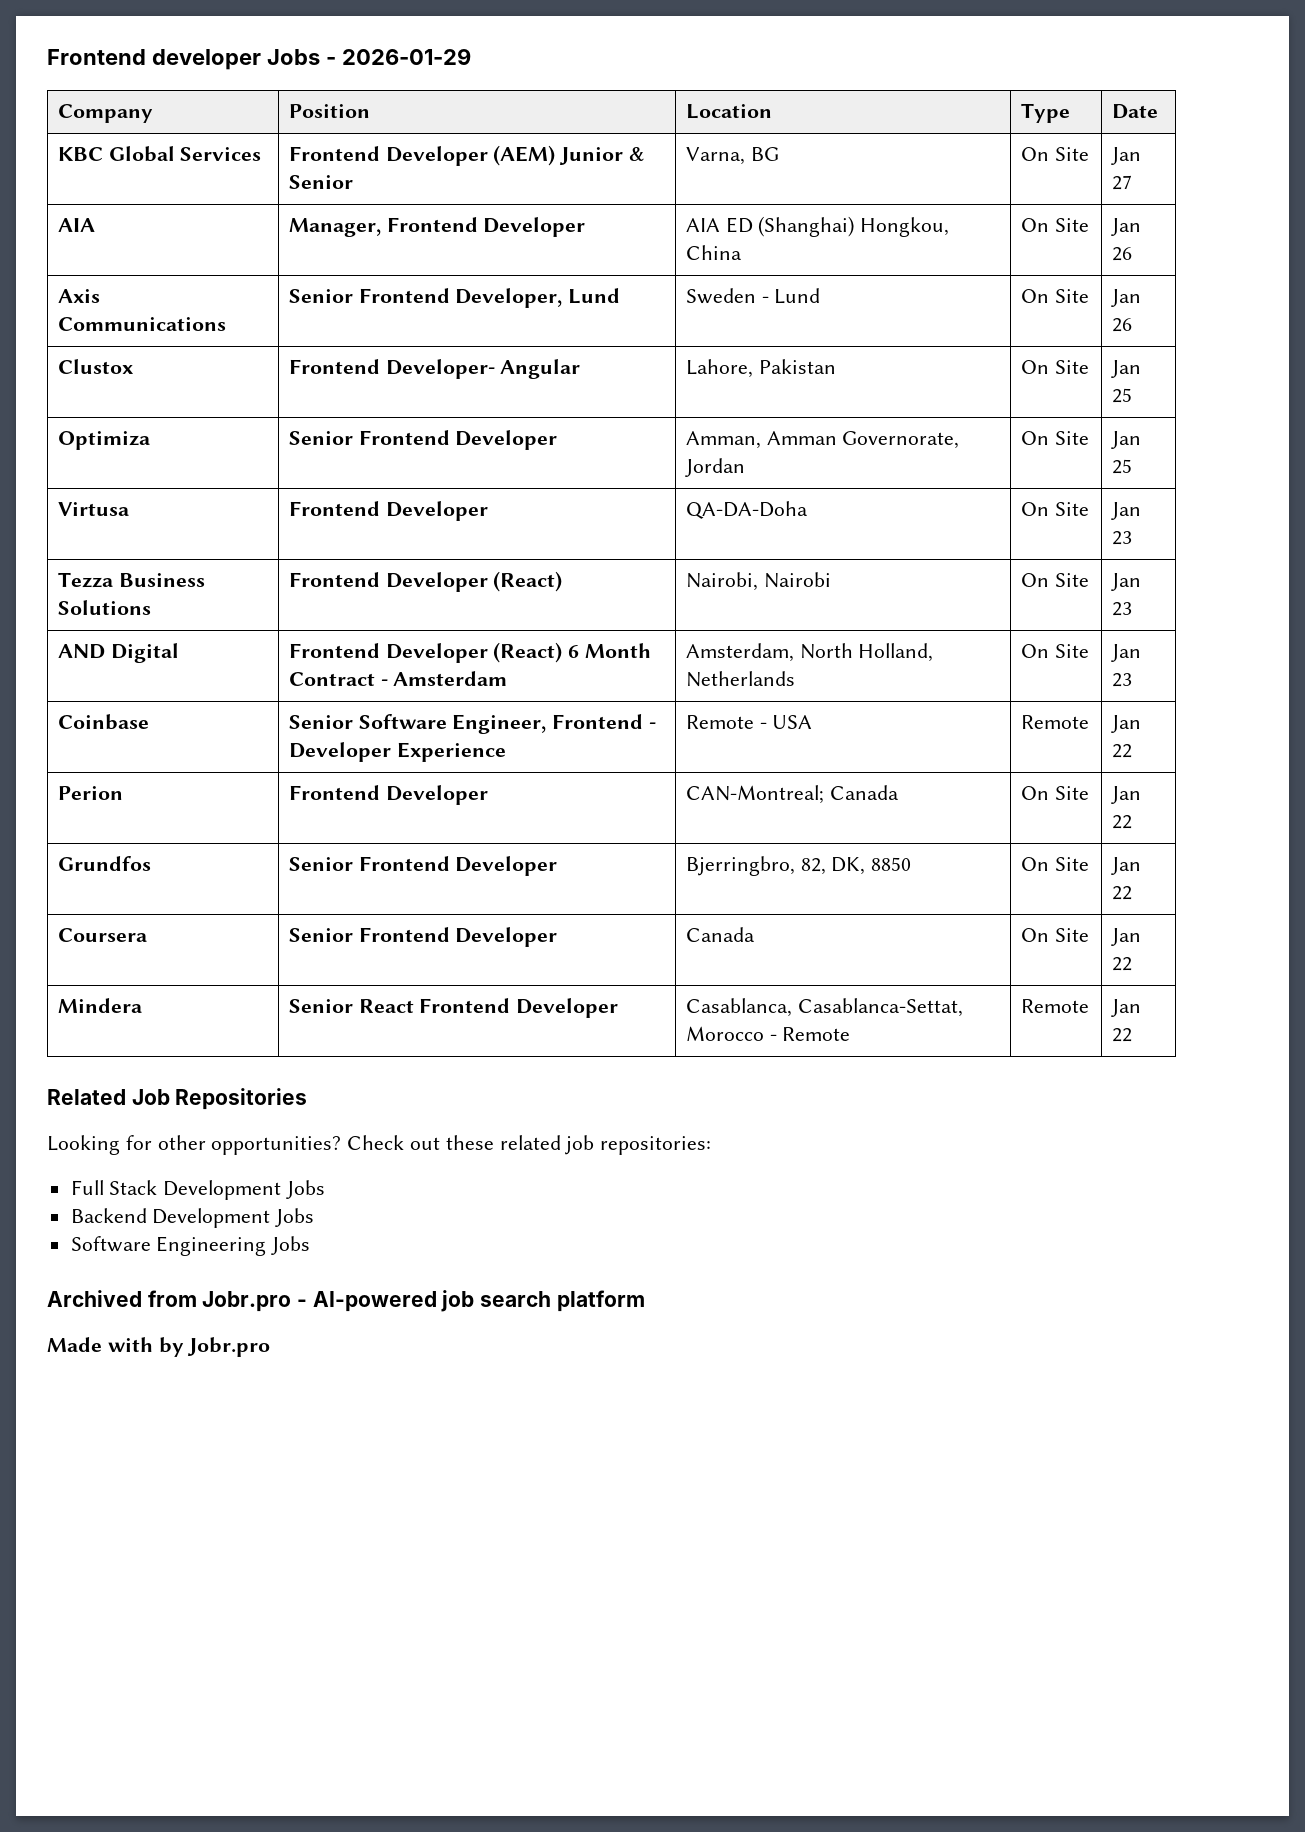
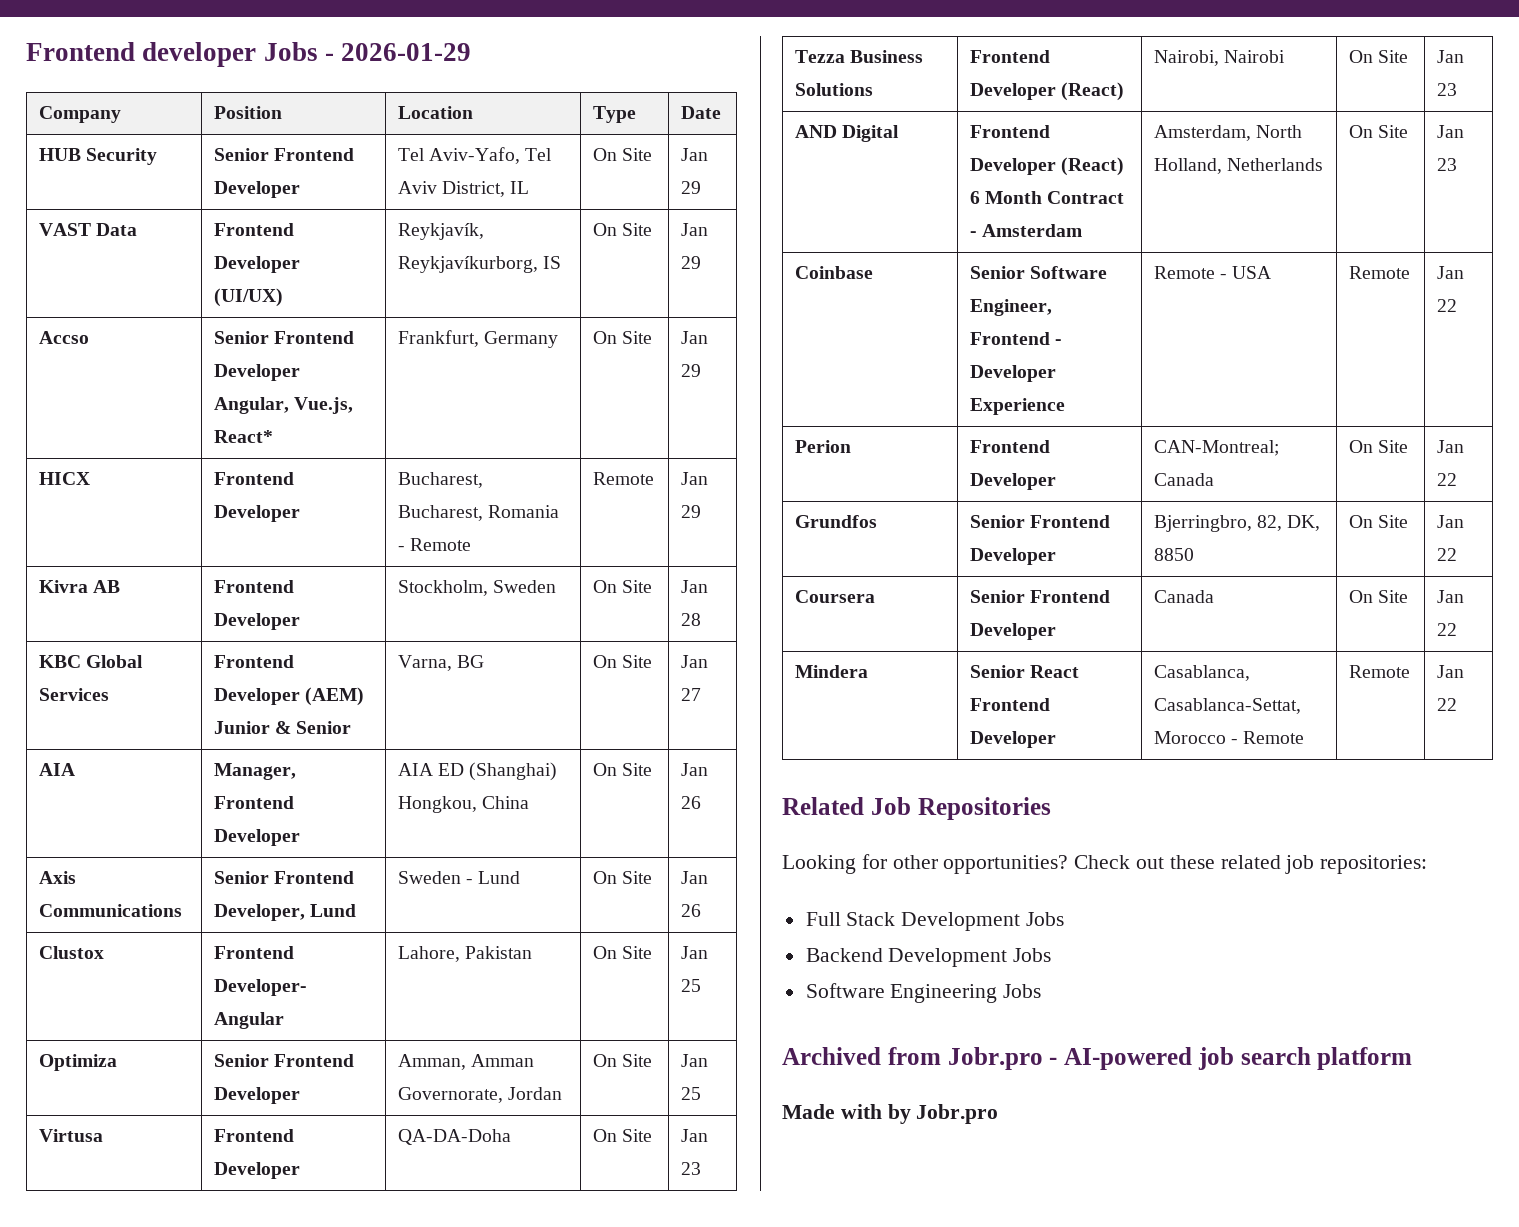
(1158, 111) none -> [38,148,157,165] [213,148,354,161] [213,181,300,198] [397,147,553,164] [397,181,530,197] [592,148,652,161] [680,148,708,161] [680,181,701,194] [38,223,137,236] [213,223,294,236] [213,256,300,273] [213,288,283,307] [397,223,484,240] [397,256,561,273] [592,223,652,236] [680,223,708,236] [680,256,701,269] [38,331,89,344] [213,331,354,344] [213,364,300,381] [213,397,353,414] [213,430,273,443] [397,330,558,348] [592,331,652,344] [680,331,708,344] [680,364,701,377] [38,472,90,485] [213,472,294,485] [213,505,300,522] [397,472,483,488] [397,505,559,521] [397,538,471,551] [592,472,654,485] [680,472,708,485] [680,505,701,518] [38,580,120,593] [213,580,294,593] [213,613,300,630] [397,580,556,596] [592,580,652,593] [680,580,708,593] [680,613,701,626] // HUB Security | Senior Frontend Developer | Tel Aviv-Yafo, Tel Aviv District, IL | On Site | Jan 29 // VAST Data | Frontend Developer (UI/UX) | Reykjavík, Reykjavíkurborg, IS | On Site | Jan 29 // Accso | Senior Frontend Developer Angular, Vue.js, React* | Frankfurt, Germany | On Site | Jan 29 // HICX | Frontend Developer | Bucharest, Bucharest, Romania - Remote | Remote | Jan 29 // Kivra AB | Frontend Developer | Stockholm, Sweden | On Site | Jan 28

